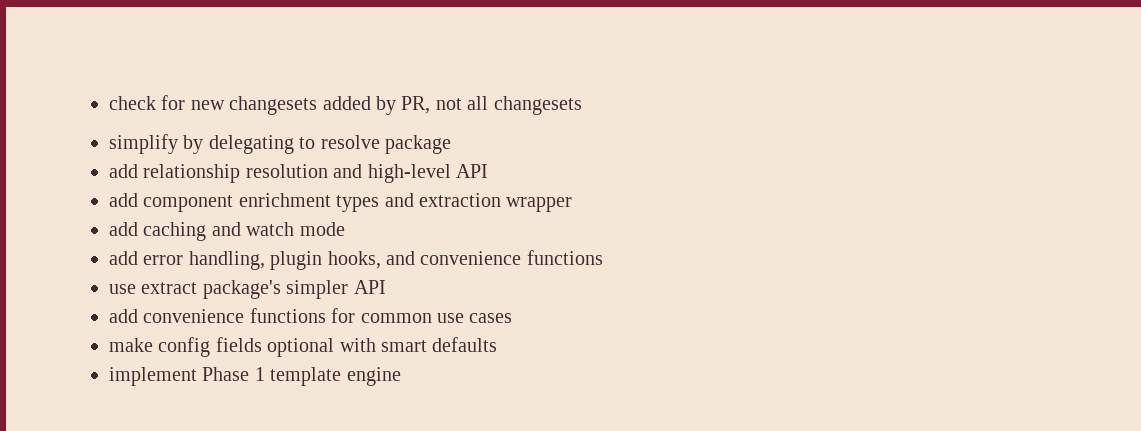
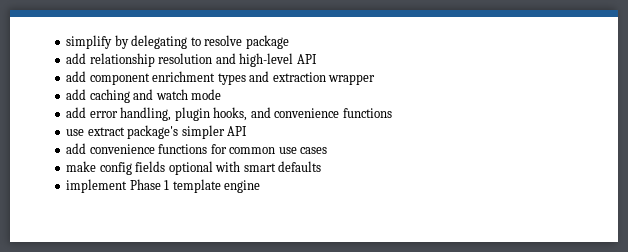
[109,95,582,115] check for new changesets added by PR, not all changesets // -> (66, 42) none

